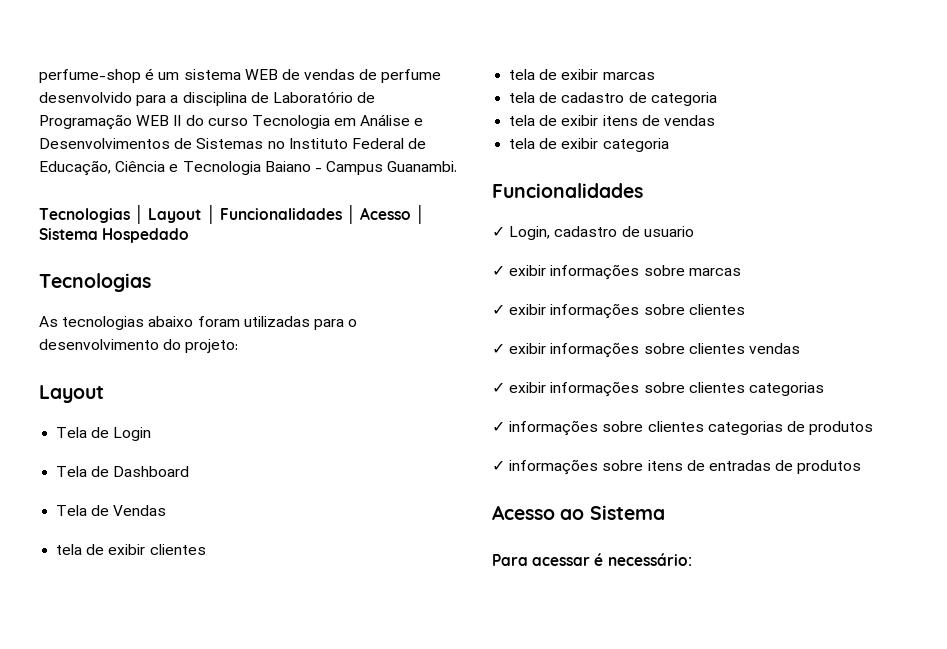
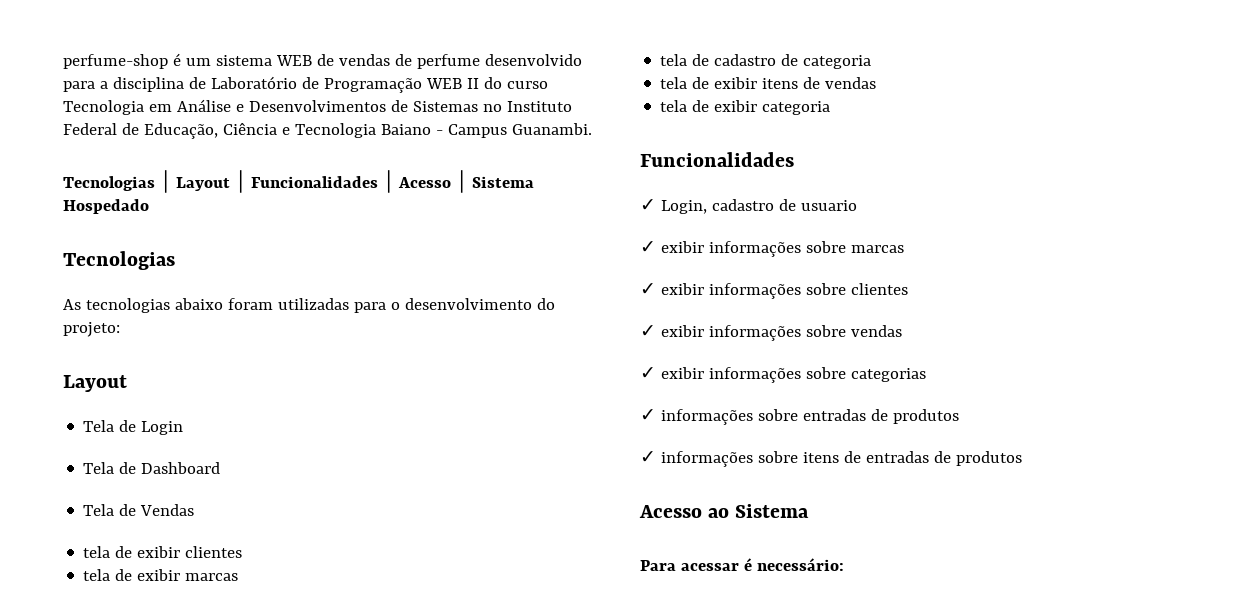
[688,343,745,354] clientes -> (846, 331) none
[688,382,745,393] clientes -> (846, 373) none
[647,421,783,435] clientes categorias -> [802,409,866,421] entradas

